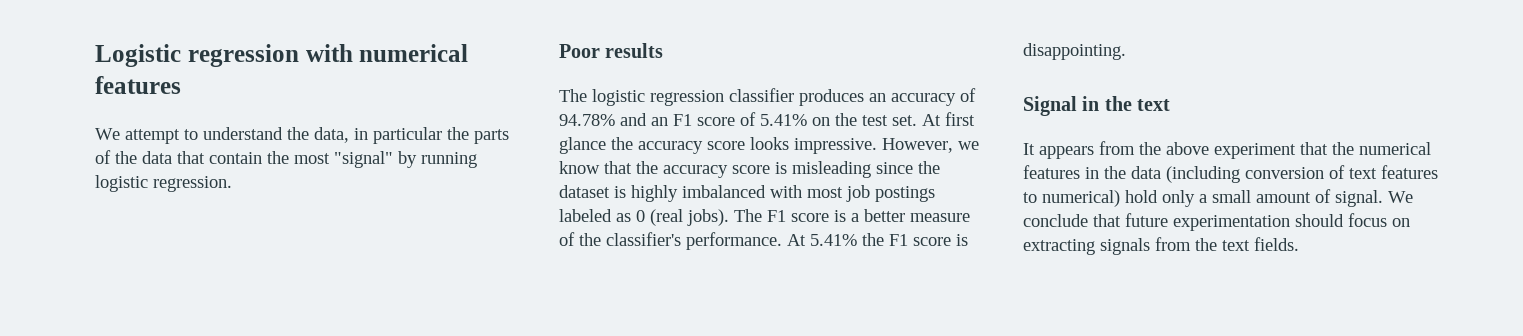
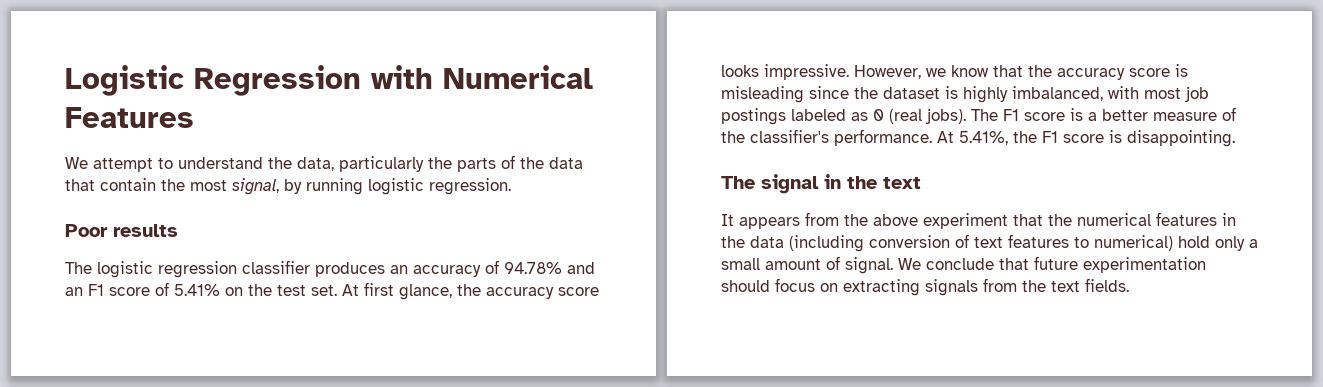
[187,44,469,67] [95,76,181,94] regression with numerical features -> [194,65,593,96] [65,107,194,128] Regression with Numerical Features
[354,127,442,144] in particular -> [339,156,424,172] particularly
[334,151,393,168] "signal" -> [232,178,279,195] signal,
[559,137,606,154] glance -> [399,284,452,300] glance,
[682,185,766,198] imbalanced -> [1012,86,1103,101] imbalanced,
[810,234,857,246] 5.41% -> [959,131,1008,145] 5.41%,
[1023,96,1077,116] Signal -> [721,174,819,194] The signal

